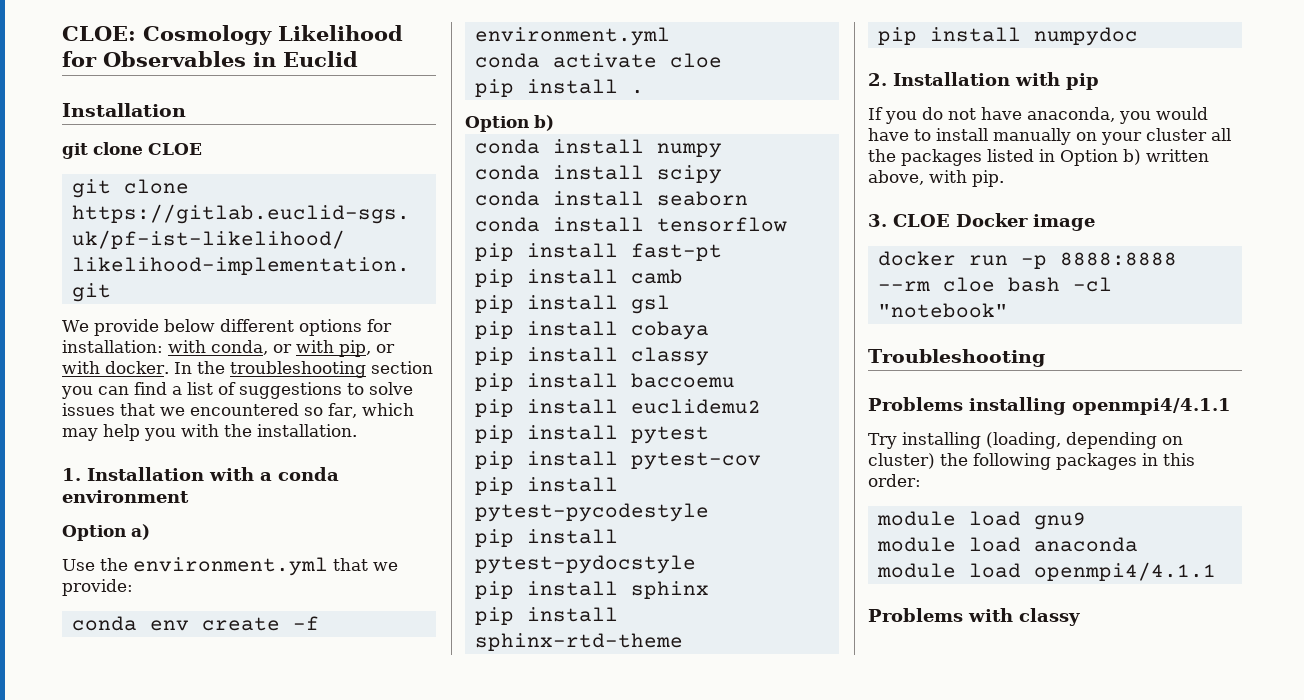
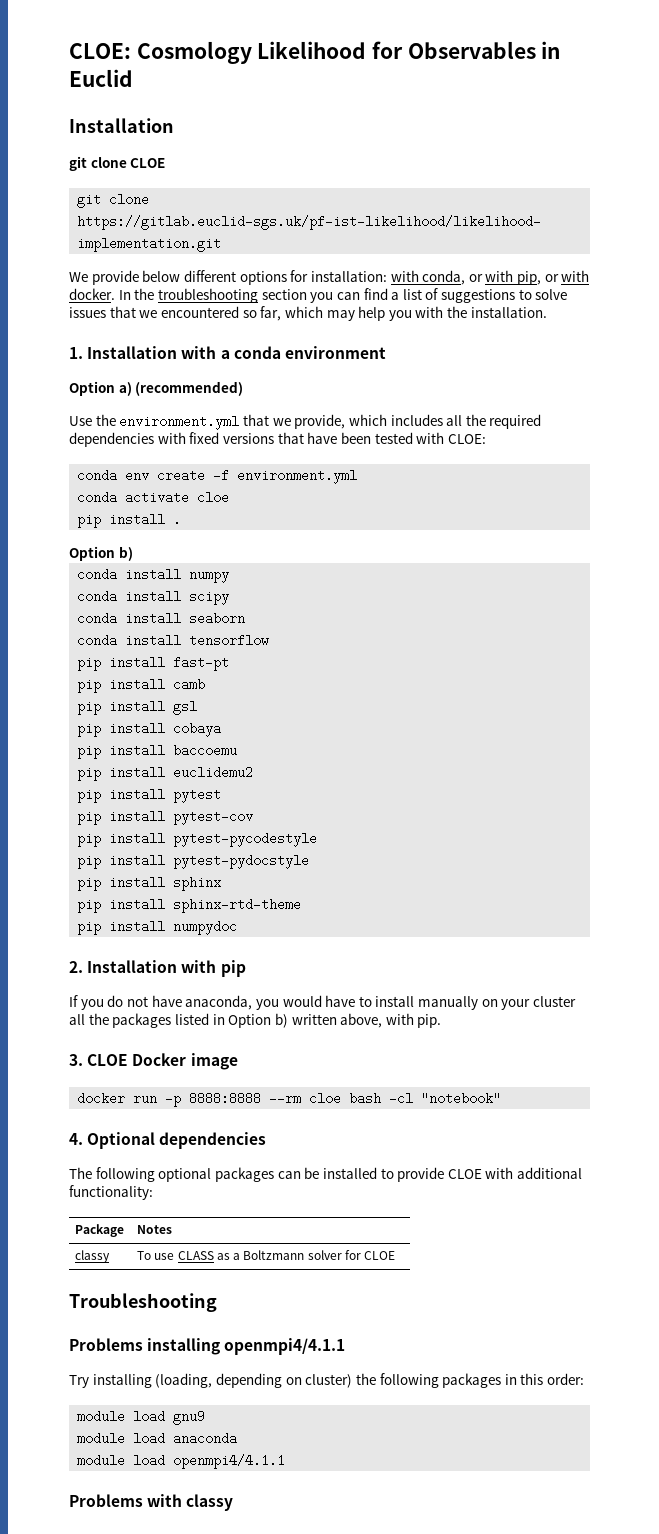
(150, 532) none -> [135,381,244,396] (recommended)
[62,579,133,596] provide: -> [294,414,542,429] [69,432,486,447] provide, which includes all the required dependencies with fixed versions that have been tested with CLOE:
[474,347,709,366] // pip install classy -> (222, 729) none
(1008, 310) none -> [69,1132,267,1149] [69,1167,583,1182] [69,1185,153,1200] [75,1224,125,1237] [137,1225,173,1234] [75,1250,111,1263] [137,1250,395,1260] // 4. Optional dependencies // The following optional packages can be installed to provide CLOE with additional functionality: // Package | Notes // classy | To use CLASS as a Boltzmann solver for CLOE

